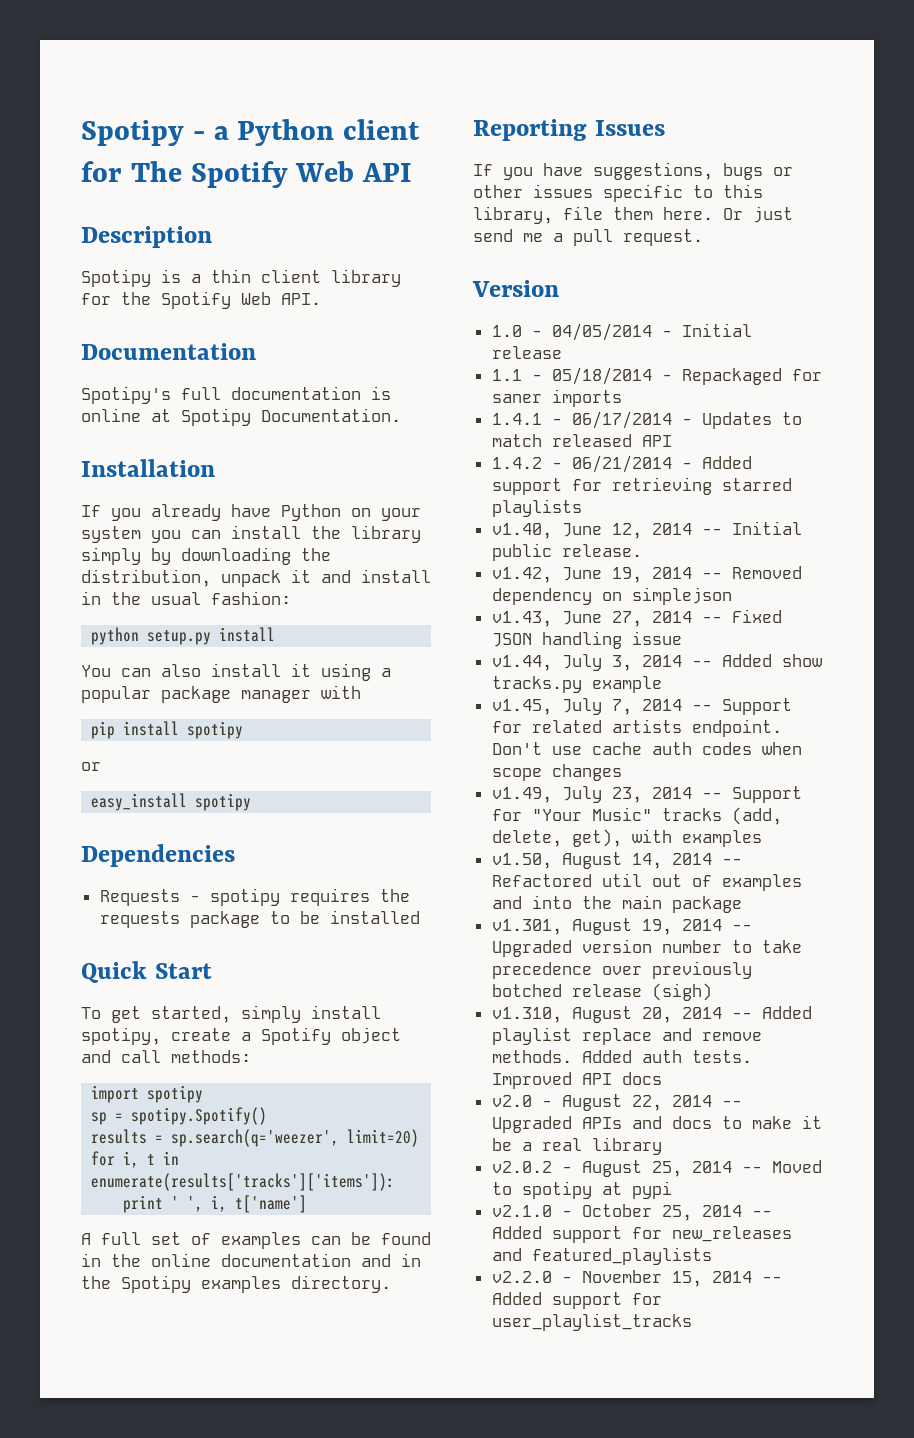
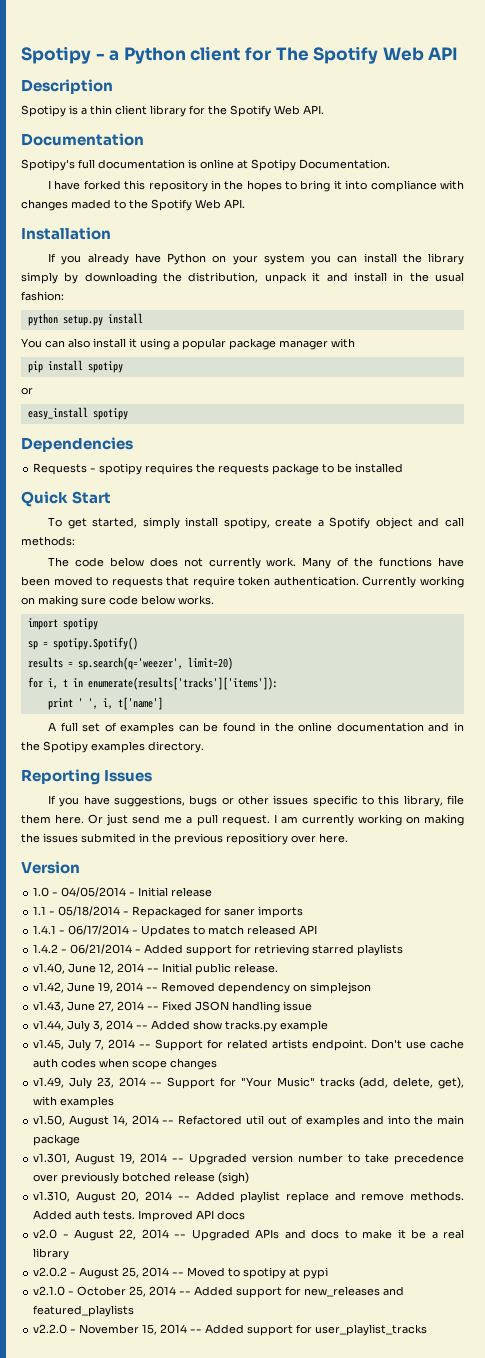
(401, 415) none -> [48,180,465,192] [21,199,245,211] // I have forked this repository in the hopes to bring it into compliance with changes maded to the Spotify Web API.
(251, 1056) none -> [48,557,464,569] [21,576,464,588] [21,595,214,607] // The code below does not currently work. Many of the functions have been moved to requests that require token authentication. Currently working on making sure code below works.
(703, 237) none -> [273,814,464,826] [21,833,348,845] I am currently working on making the issues submited in the previous repositiory over here.

